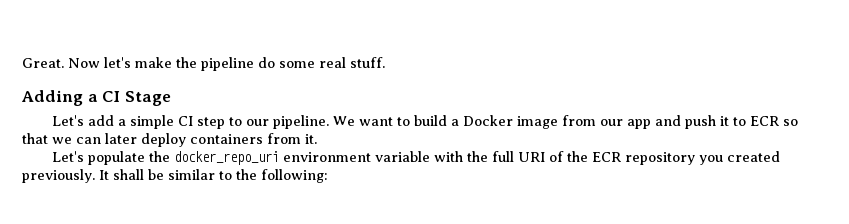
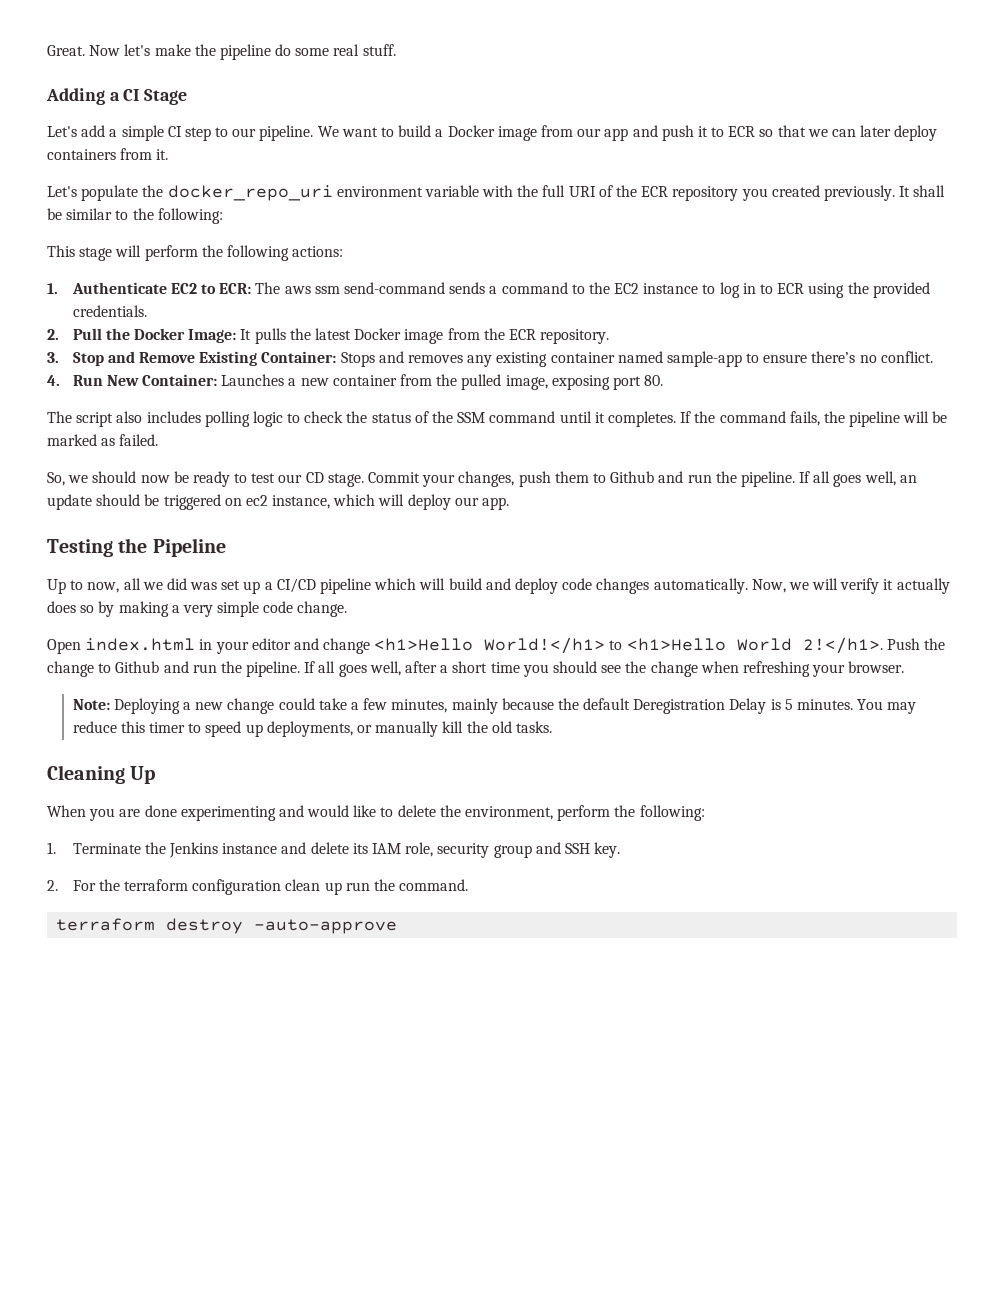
(328, 176) none -> [47,245,344,261] [47,282,930,298] [72,305,147,317] [47,328,610,344] [47,351,933,367] [47,374,664,390] [47,411,948,427] [47,434,159,446] [47,471,917,487] [47,494,510,510] [47,538,226,557] [47,578,950,594] [47,601,348,617] [47,637,946,654] [47,661,905,677] [72,698,917,714] [72,721,552,737] [47,765,156,784] [47,805,705,821] [47,842,621,858] [47,879,469,895] [56,918,398,934] // This stage will perform the following actions: // 1. Authenticate EC2 to ECR: The aws ssm send-command sends a command to the EC2 instance to log in to ECR using the provided credentials. // 2. Pull the Docker Image: It pulls the latest Docker image from the ECR repository. // 3. Stop and Remove Existing Container: Stops and removes any existing container named sample-app to ensure there’s no conflict. // 4. Run New Container: Launches a new container from the pulled image, exposing port 80. // The script also includes polling logic to check the status of the SSM command until it completes. If the command fails, the pipeline will be marked as failed. // So, we should now be ready to test our CD stage. Commit your changes, push them to Github and run the pipeline. If all goes well, an update should be triggered on ec2 instance, which will deploy our app. // Testing the Pipeline // Up to now, all we did was set up a CI/CD pipeline which will build and deploy code changes automatically. Now, we will verify it actually does so by making a very simple code change. // Open index.html in your editor and change <h1>Hello World!</h1> to <h1>Hello World 2!</h1>. Push the change to Github and run the pipeline. If all goes well, after a short time you should see the change when refreshing your browser. // Note: Deploying a new change could take a few minutes, mainly because the default Deregistration Delay is 5 minutes. You may reduce this timer to speed up deployments, or manually kill the old tasks. // Cleaning Up // When you are done experimenting and would like to delete the environment, perform the following: // 1. Terminate the Jenkins instance and delete its IAM role, security group and SSH key. // 2. For the terraform configuration clean up run the command. // terraform destroy -auto-approve

